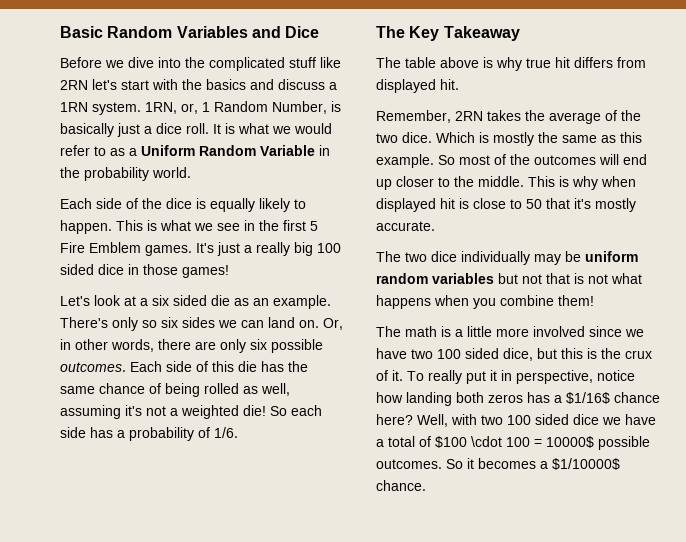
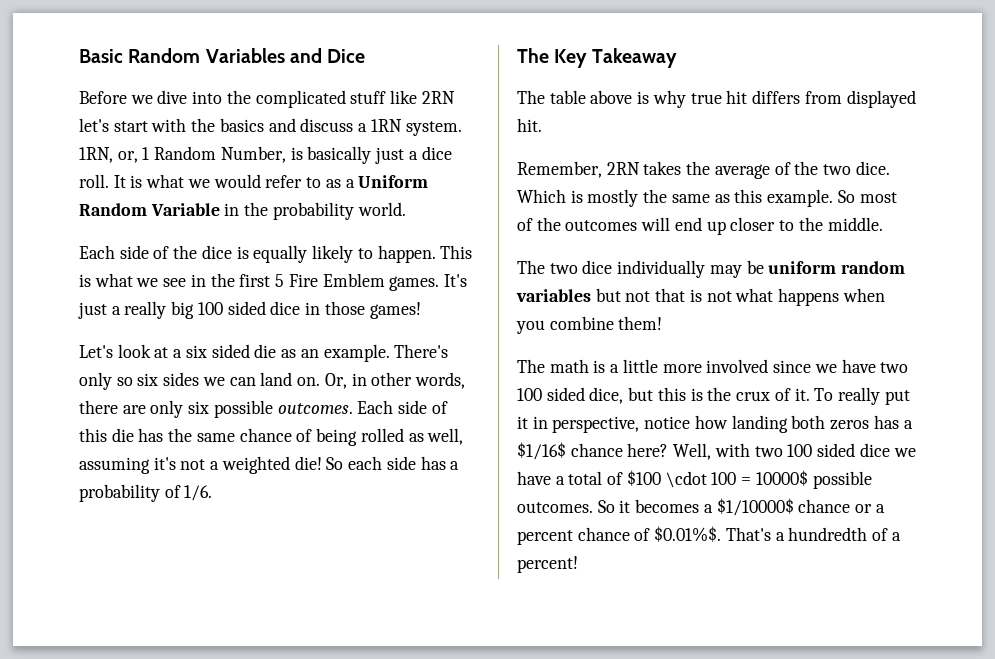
[528,176,636,190] [376,198,636,212] [376,221,435,231] This is why when displayed hit is close to 50 that it's mostly accurate. -> (883, 224) none
[376,480,426,491] chance. -> [798,499,885,513] [517,526,901,545] [517,556,578,573] chance or a percent chance of $0.01%$. That's a hundredth of a percent!

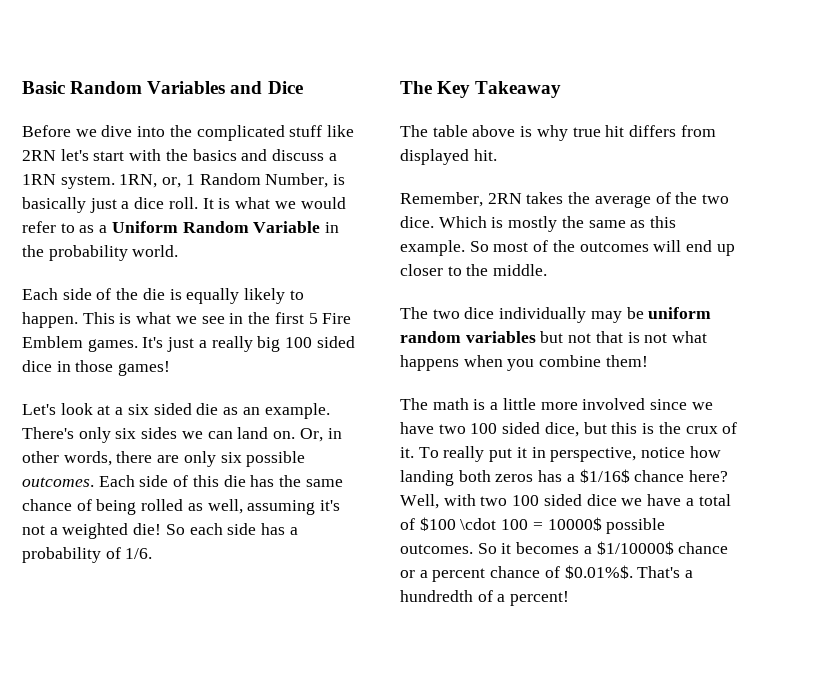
[201,245,232,259] dice -> [142,288,165,300] die
[116,377,133,386] so -> (111, 435) none

